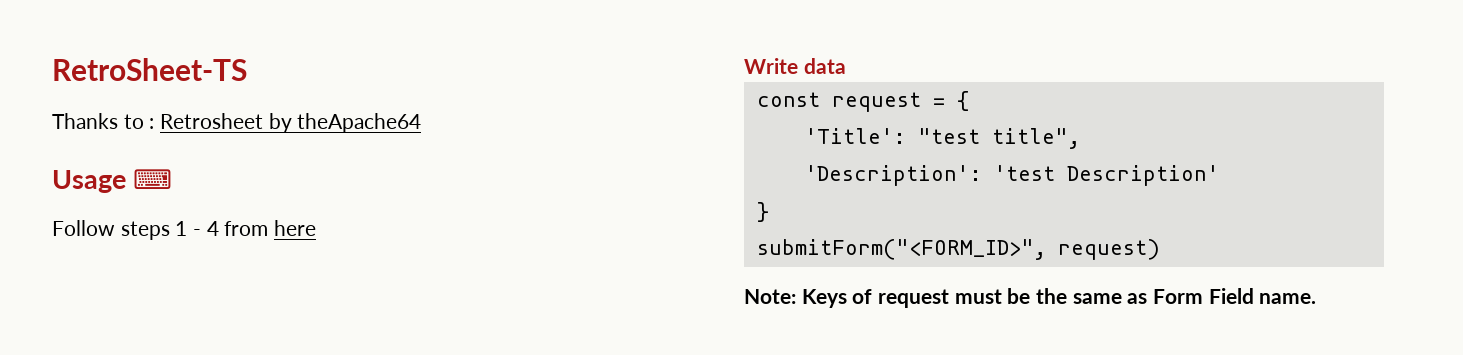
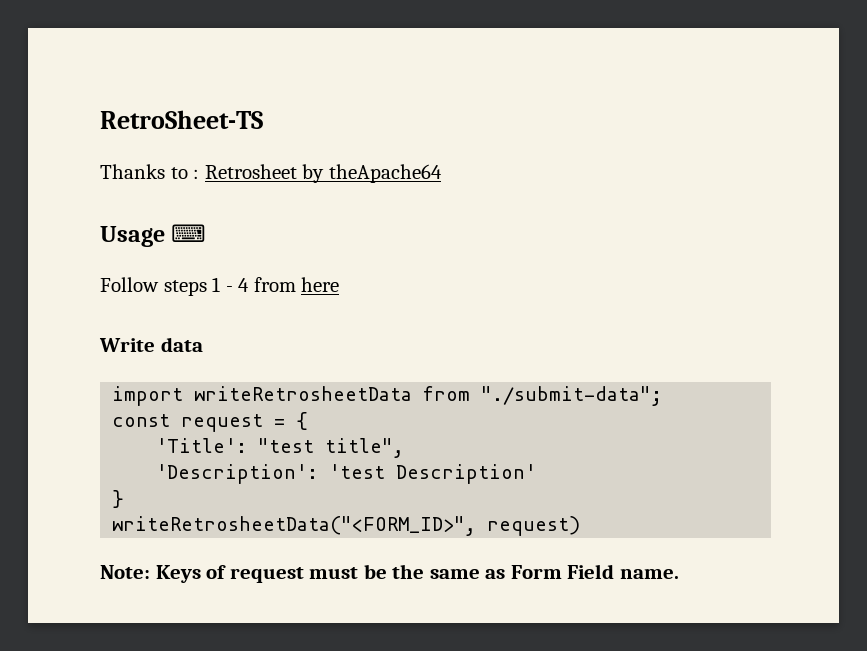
(846, 66) none -> [112,386,663,406] // import writeRetrosheetData from "./submit-data";
[756,239,1046,260] submitForm("<FORM_ID>", -> [112,516,477,536] writeRetrosheetData("<FORM_ID>",

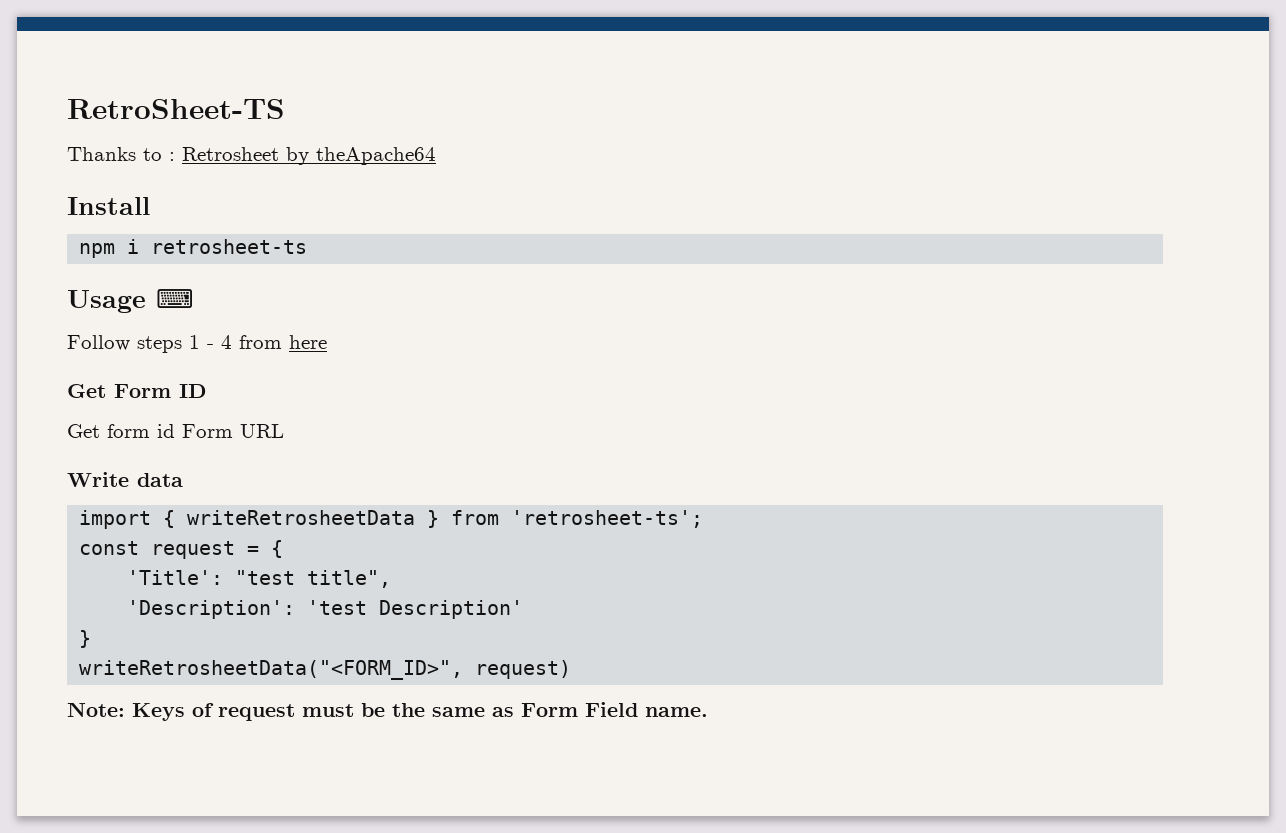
(442, 173) none -> [67,197,150,215] [79,239,308,258] // Install // npm i retrosheet-ts
[99,337,203,352] [112,386,663,406] Write data // import writeRetrosheetData from "./submit-data"; -> [67,384,207,398] [67,424,284,438] [67,472,183,487] [79,510,704,529] Get Form ID // Get form id Form URL // Write data // import { writeRetrosheetData } from 'retrosheet-ts';

